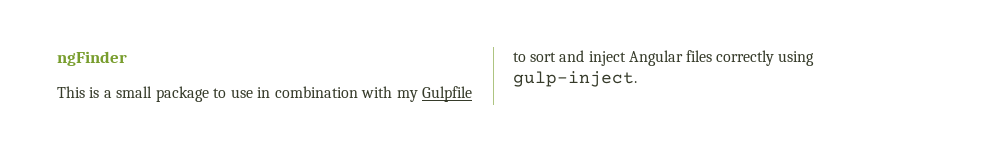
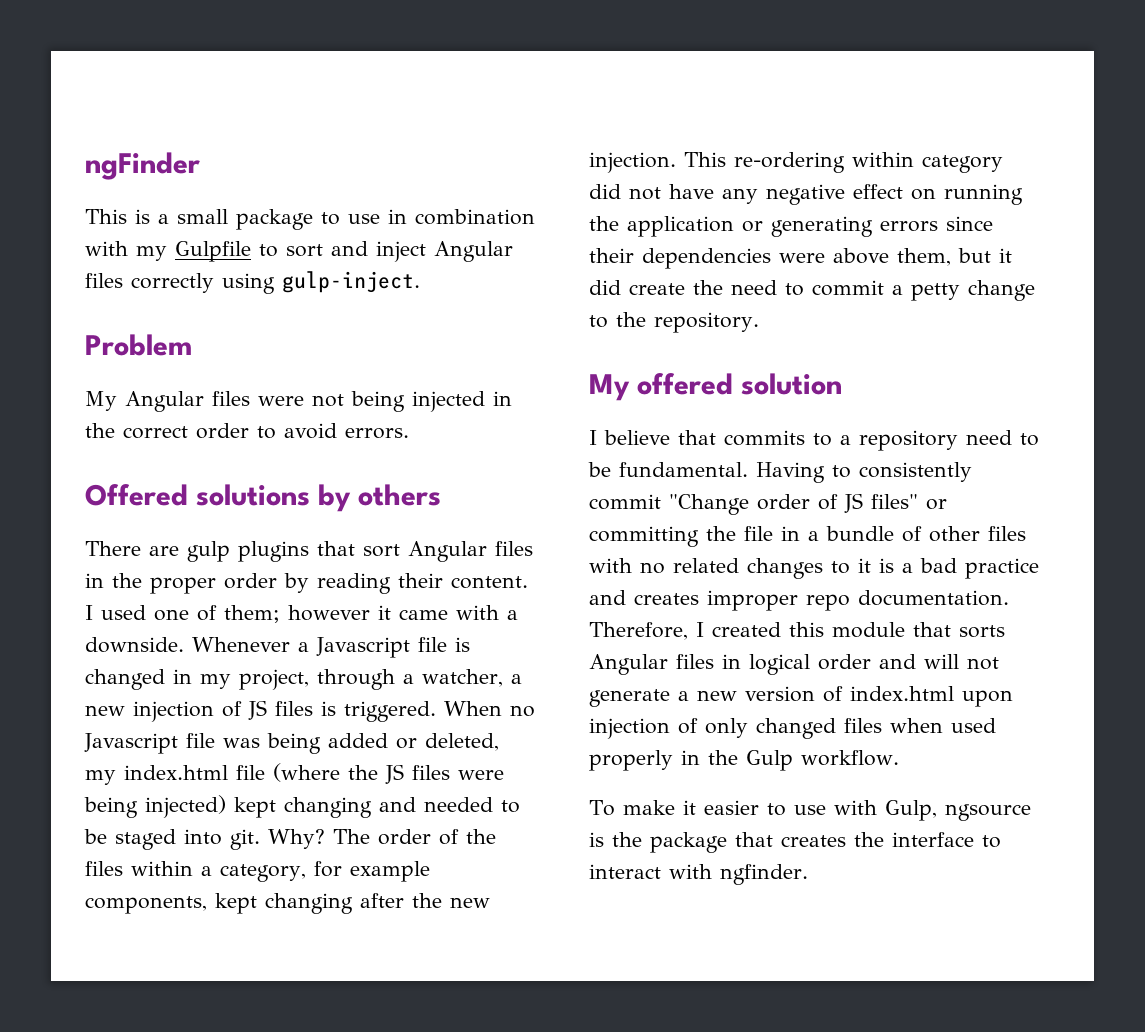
(637, 79) none -> [85,334,192,356] [85,391,512,412] [85,423,409,439] [85,484,442,512] [85,541,533,562] [85,573,528,594] [85,605,518,623] [85,637,470,658] [85,669,522,690] [85,700,535,722] [84,733,499,754] [85,763,504,785] [84,795,520,818] [84,829,496,850] [85,861,430,882] [85,893,490,914] [589,152,1003,173] [589,184,1023,205] [589,216,993,237] [589,248,1012,269] [589,280,1035,301] [589,312,759,333] [589,373,843,401] [589,430,1039,451] [588,462,972,483] [589,493,947,515] [589,526,1026,547] [589,558,1039,579] [589,590,1009,611] [589,622,1005,640] [589,654,999,675] [589,686,1013,707] [589,718,996,739] [589,750,899,771] [589,800,1031,821] [589,832,1001,853] [589,864,808,885] // Problem // My Angular files were not being injected in the correct order to avoid errors. // Offered solutions by others // There are gulp plugins that sort Angular files in the proper order by reading their content. I used one of them; however it came with a downside. Whenever a Javascript file is changed in my project, through a watcher, a new injection of JS files is triggered. When no Javascript file was being added or deleted, my index.html file (where the JS files were being injected) kept changing and needed to be staged into git. Why? The order of the files within a category, for example components, kept changing after the new injection. This re-ordering within category did not have any negative effect on running the application or generating errors since their dependencies were above them, but it did create the need to commit a petty change to the repository. // My offered solution // I believe that commits to a repository need to be fundamental. Having to consistently commit "Change order of JS files" or committing the file in a bundle of other files with no related changes to it is a bad practice and creates improper repo documentation. Therefore, I created this module that sorts Angular files in logical order and will not generate a new version of index.html upon injection of only changed files when used properly in the Gulp workflow. // To make it easier to use with Gulp, ngsource is the package that creates the interface to interact with ngfinder.

